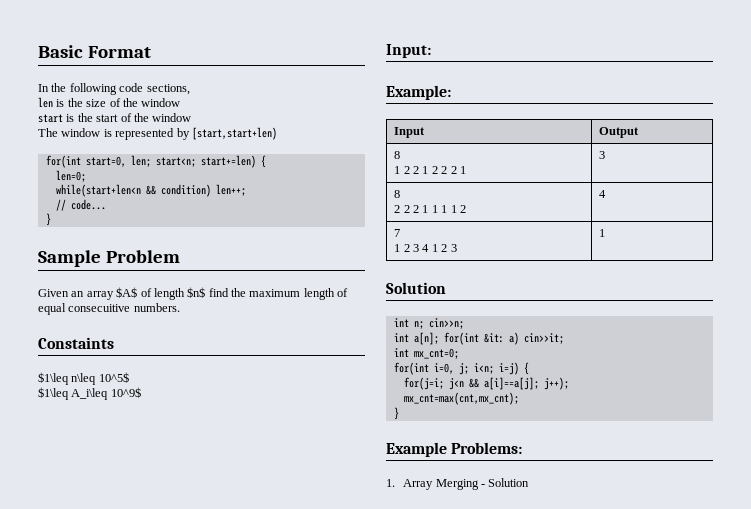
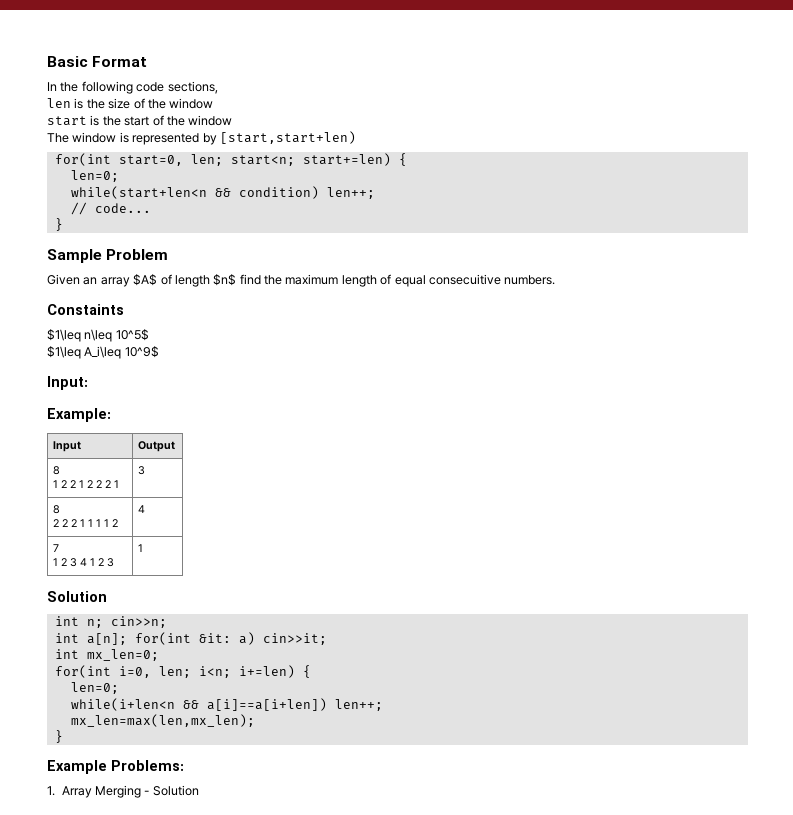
[413,348,459,359] mx_cnt=0; -> [86,649,159,661] mx_len=0;
[458,362,529,375] [403,377,569,390] [403,392,519,405] j; i<n; i=j) { // for(j=i; j<n && a[i]==a[j]; j++); // mx_cnt=max(cnt,mx_cnt); -> [158,665,311,678] [70,682,119,694] [70,698,383,711] [70,714,255,727] len; i<n; i+=len) { // len=0; // while(i+len<n && a[i]==a[i+len]) len++; // mx_len=max(len,mx_len);

